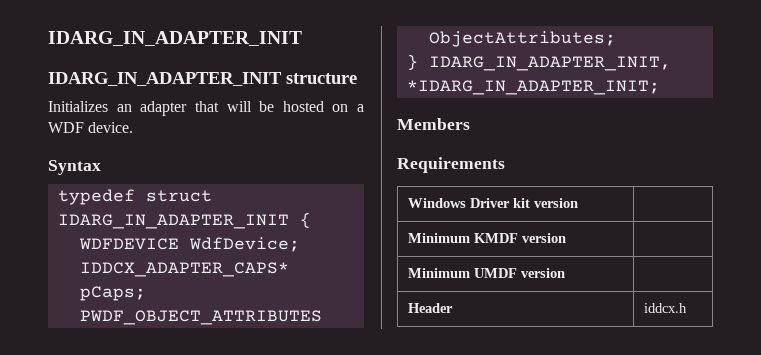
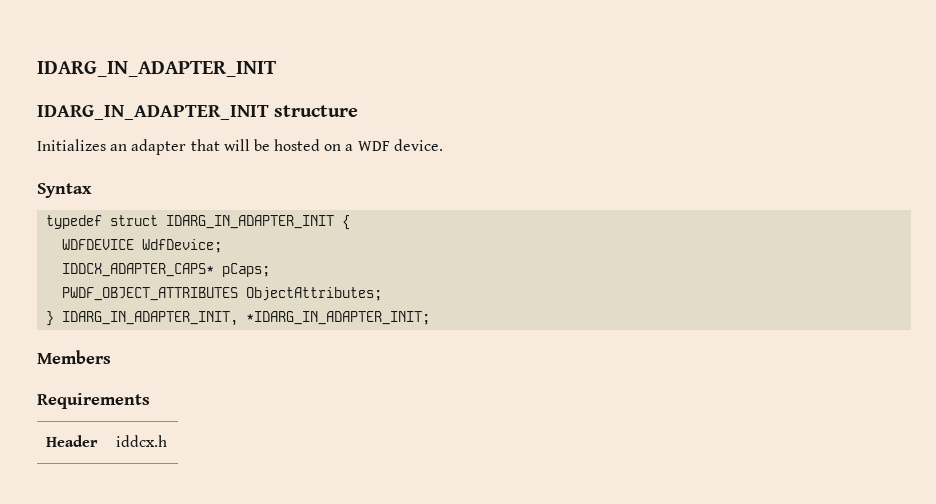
[408,198,579,208] [408,233,567,243] [408,268,566,278] // Windows Driver kit version | // Minimum KMDF version | // Minimum UMDF version | -> (150, 401) none

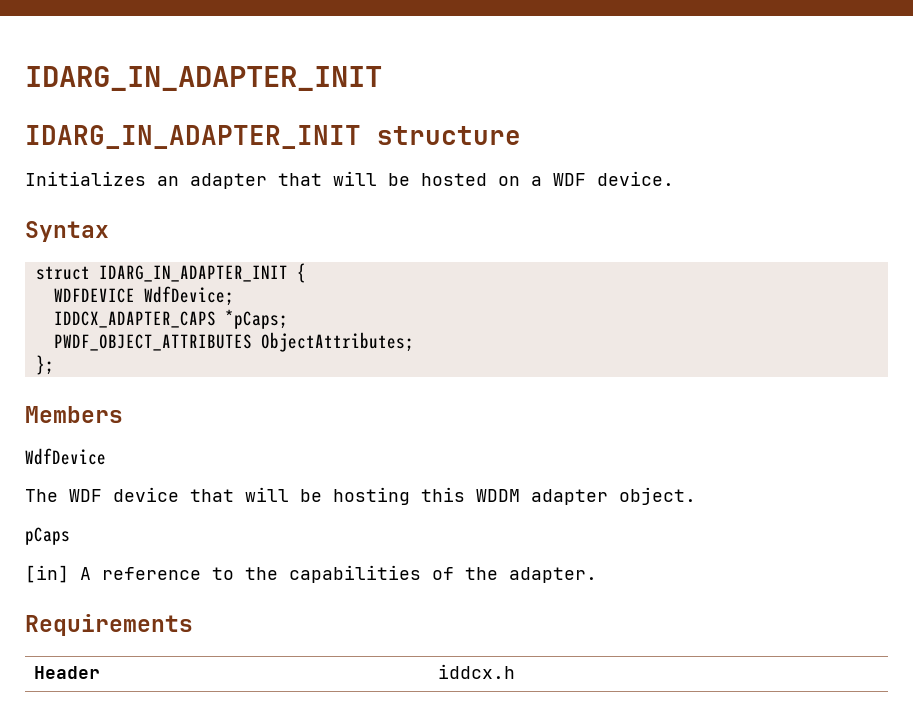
[46,215,103,229] typedef -> (109, 231) none
[62,263,271,277] IDDCX_ADAPTER_CAPS* pCaps; -> [53,309,288,329] IDDCX_ADAPTER_CAPS *pCaps;
[46,311,431,326] [37,350,111,364] } IDARG_IN_ADAPTER_INIT, *IDARG_IN_ADAPTER_INIT; // Members -> [35,355,54,375] [25,406,123,423] [25,448,106,465] [25,487,696,505] [25,527,70,545] [25,565,597,583] }; // Members // WdfDevice // The WDF device that will be hosting this WDDM adapter object. // pCaps // [in] A reference to the capabilities of the adapter.

